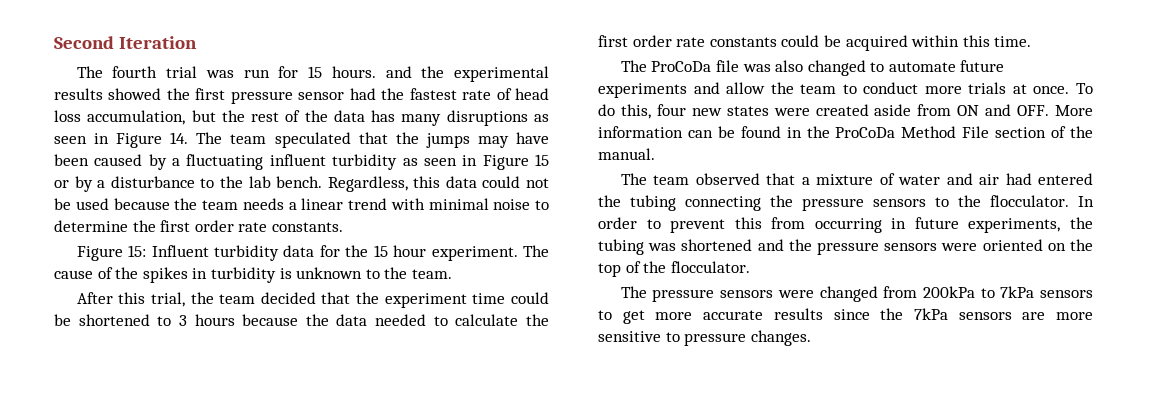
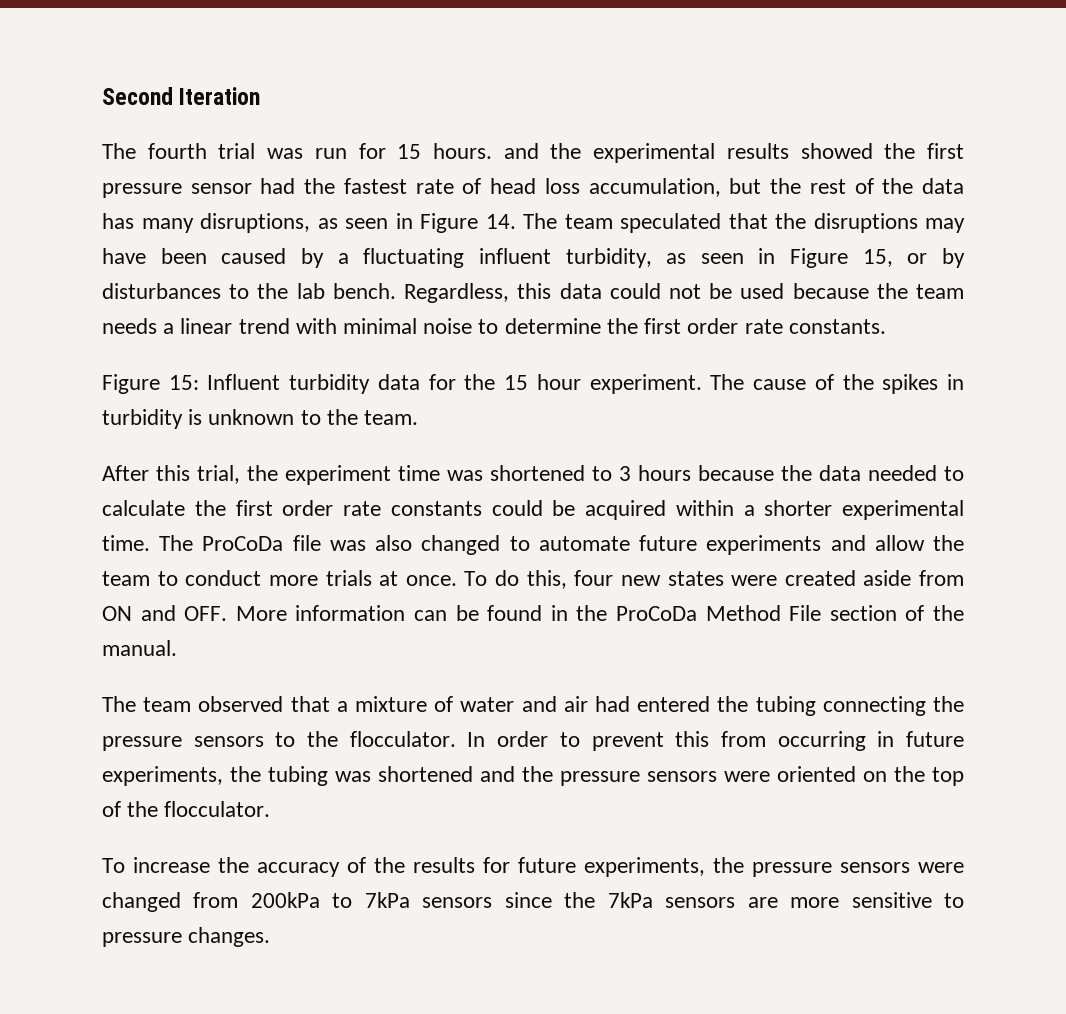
[446,110,528,126] disruptions -> [200,213,310,233] disruptions,
[425,133,470,148] jumps -> [813,213,918,233] disruptions
[332,154,549,170] turbidity as seen in Figure 15 -> [565,248,893,268] turbidity, as seen in Figure 15,
[97,176,195,188] a disturbance -> [102,283,221,299] disturbances
[219,292,549,308] [54,314,71,326] team decided that the experiment time could be -> [285,465,483,485] experiment time was
[962,35,990,47] this -> [743,500,964,520] a shorter experimental
(1032, 41) // -> (150, 543) none
[620,286,647,298] The -> [102,857,744,877] To increase the accuracy of the results for future experiments, the
[598,308,823,324] to get more accurate results -> (493, 902) none

